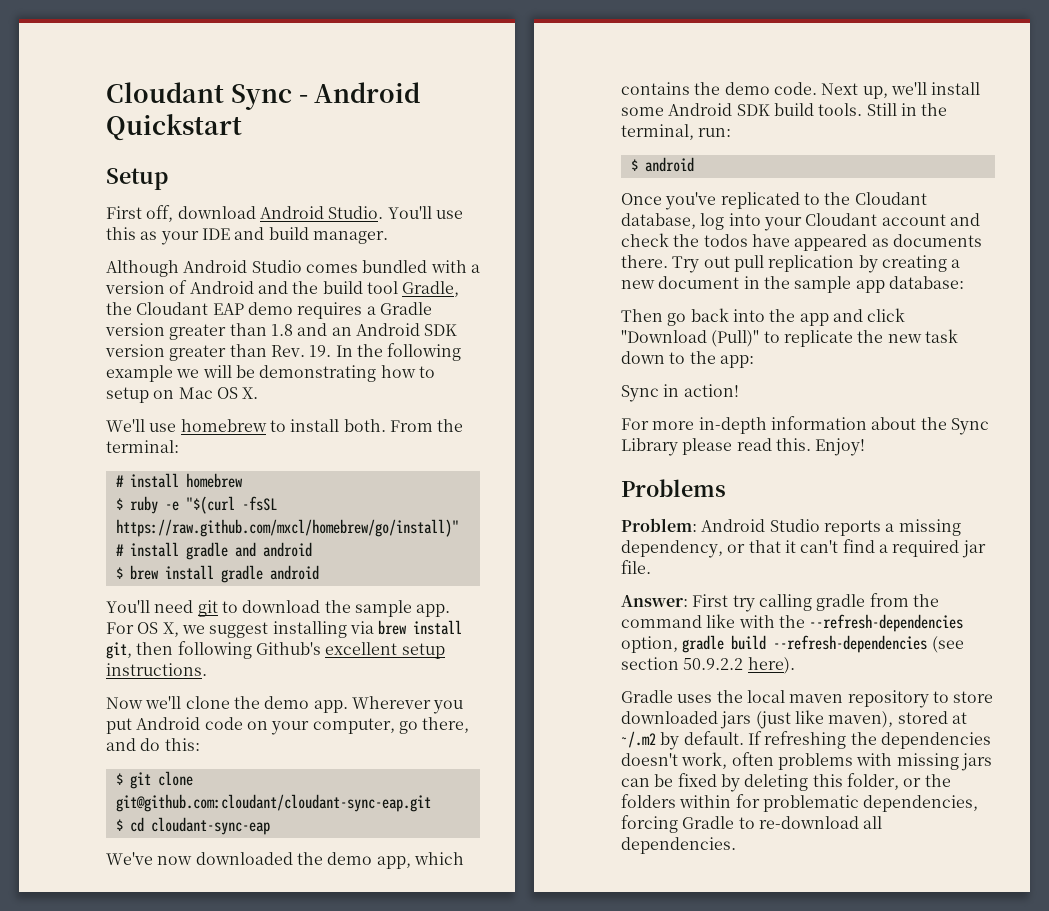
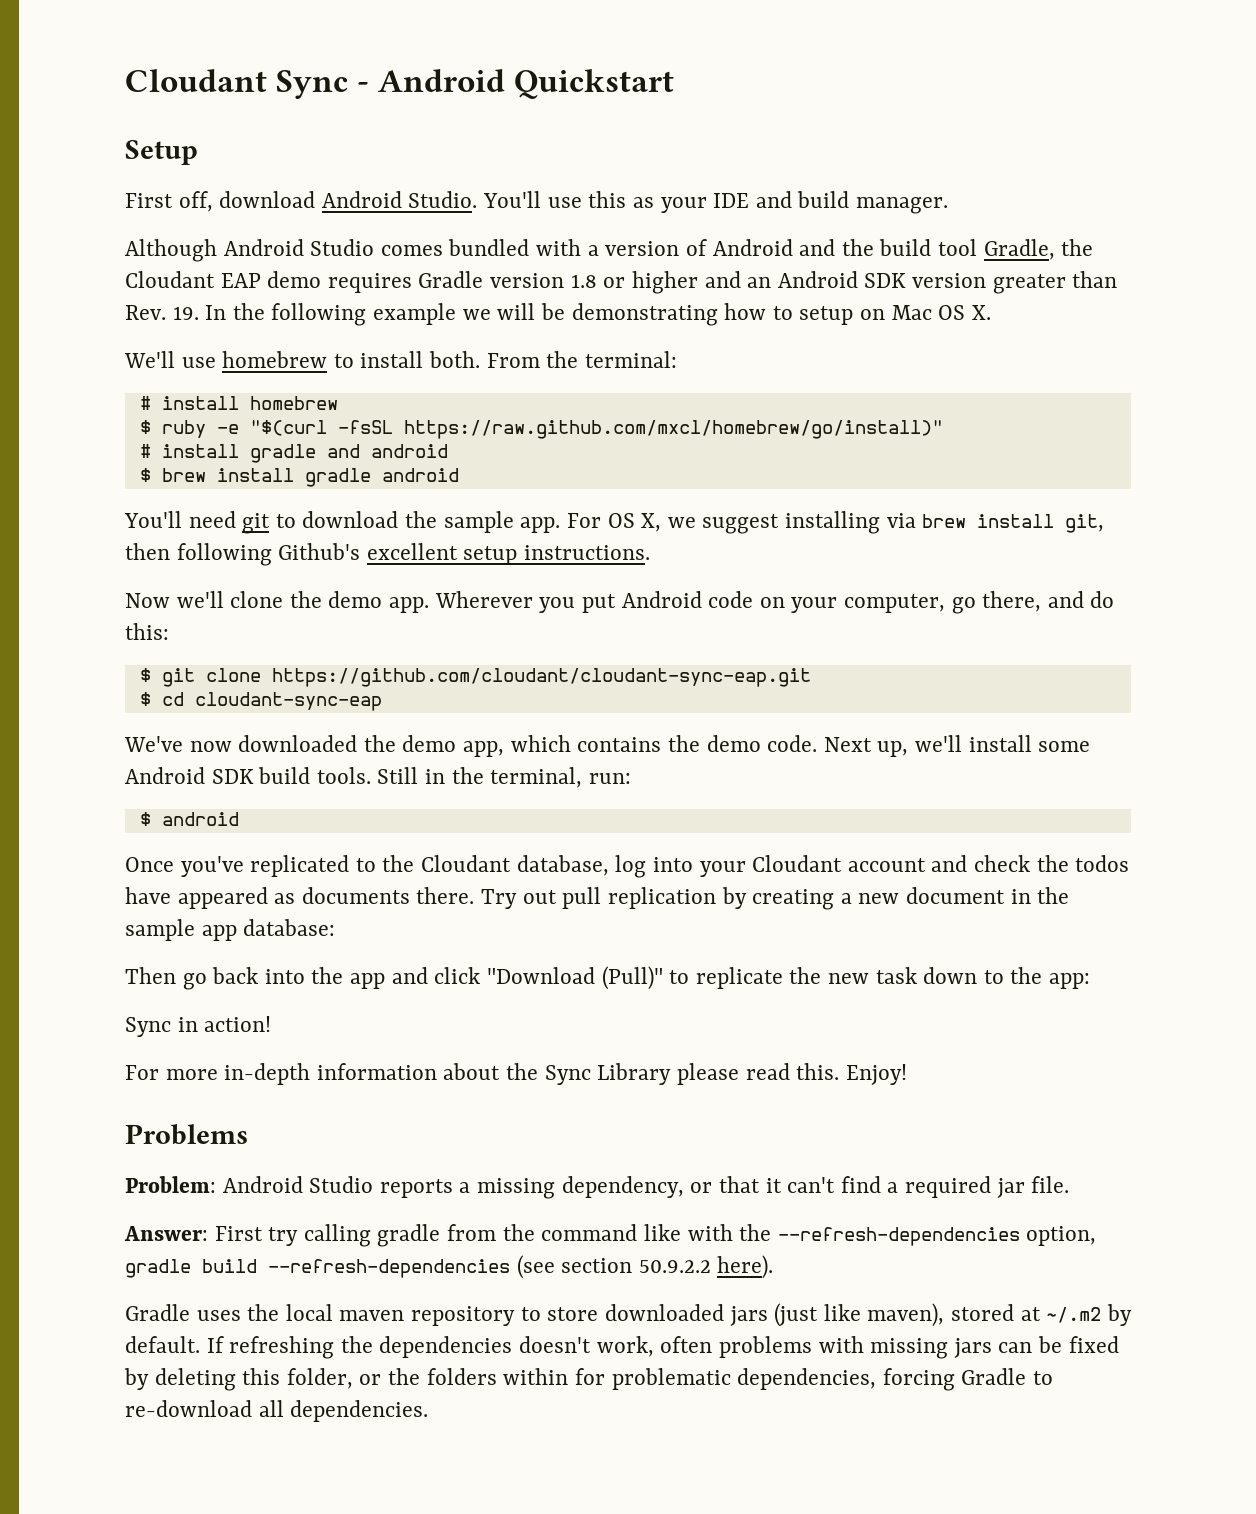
[366,306,376,315] a -> (412, 283) none
[169,323,293,340] greater than 1.8 -> [570,271,698,294] 1.8 or higher
[115,794,431,812] git@github.com:cloudant/cloudant-sync-eap.git -> [271,668,811,687] https://github.com/cloudant/cloudant-sync-eap.git

